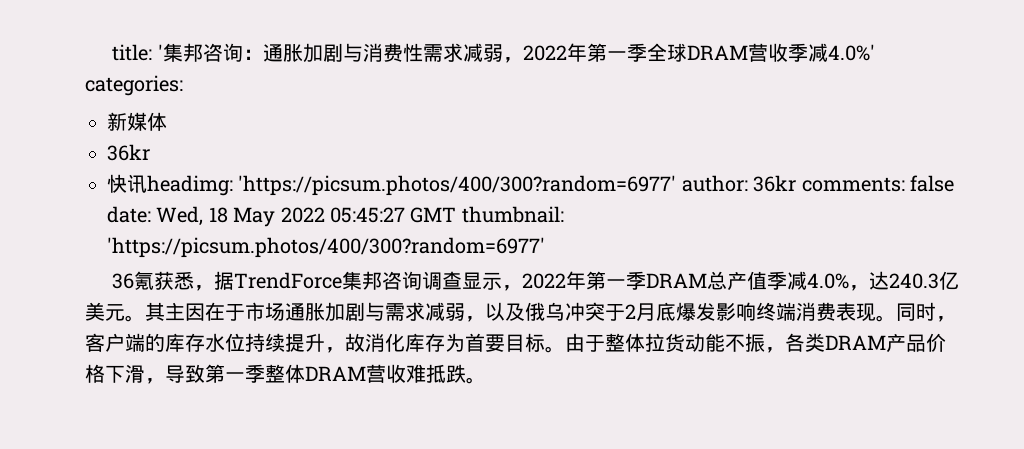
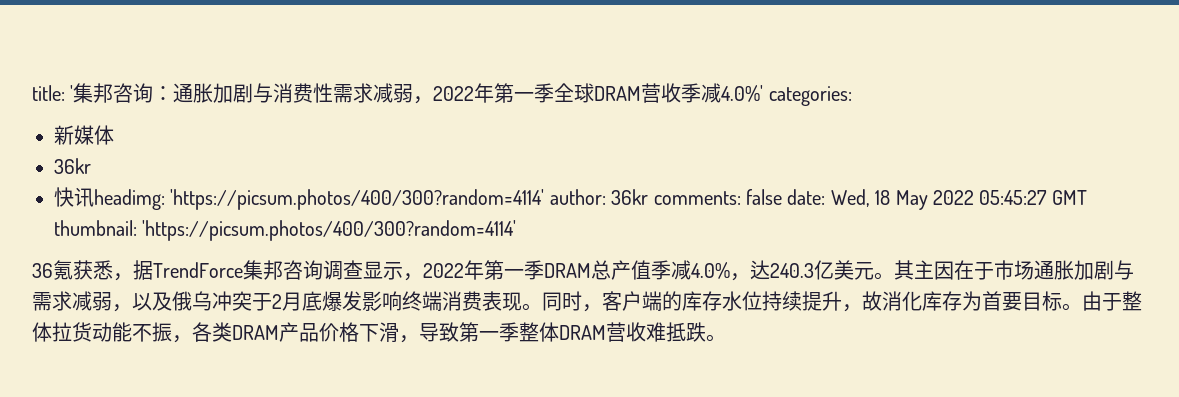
[238,175,677,196] 'https://picsum.photos/400/300?random=6977' -> [170,189,545,210] 'https://picsum.photos/400/300?random=4114'
[107,237,545,258] 'https://picsum.photos/400/300?random=6977' -> [142,220,517,241] 'https://picsum.photos/400/300?random=4114'

